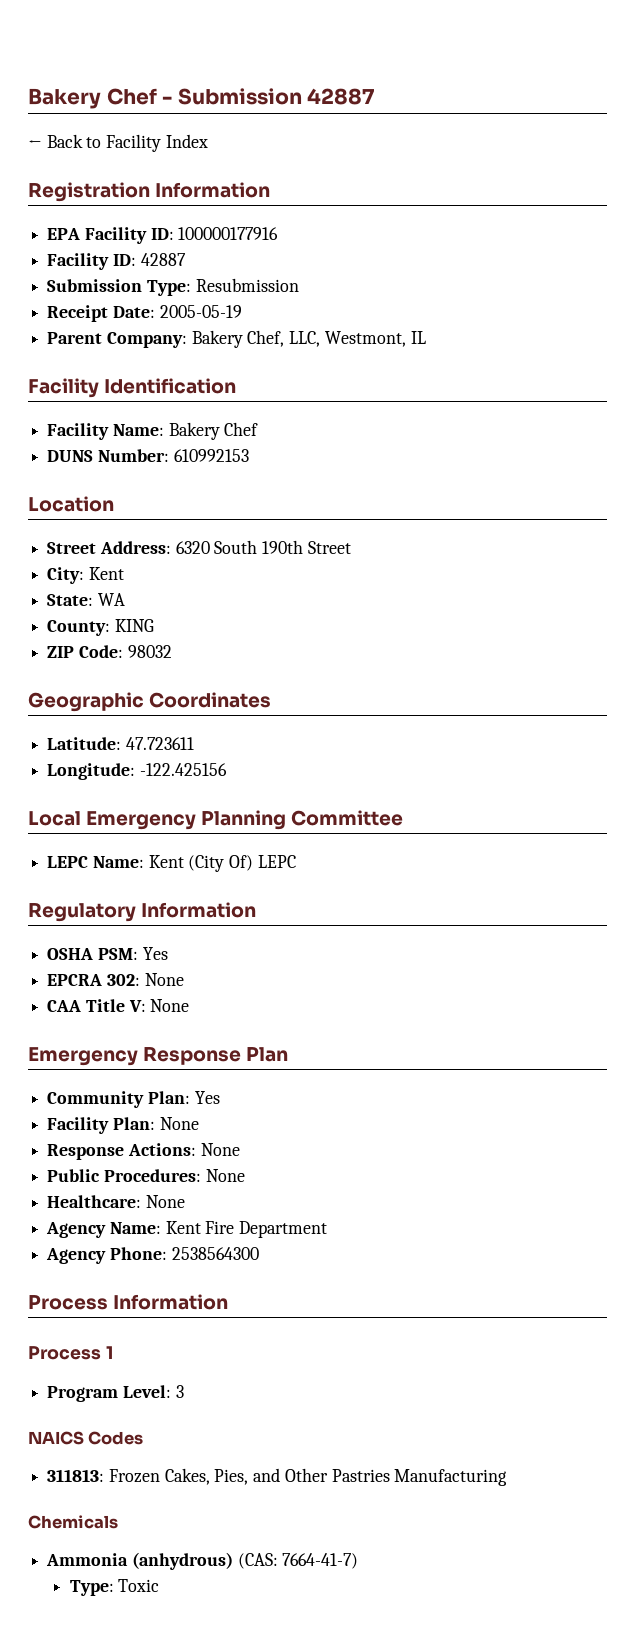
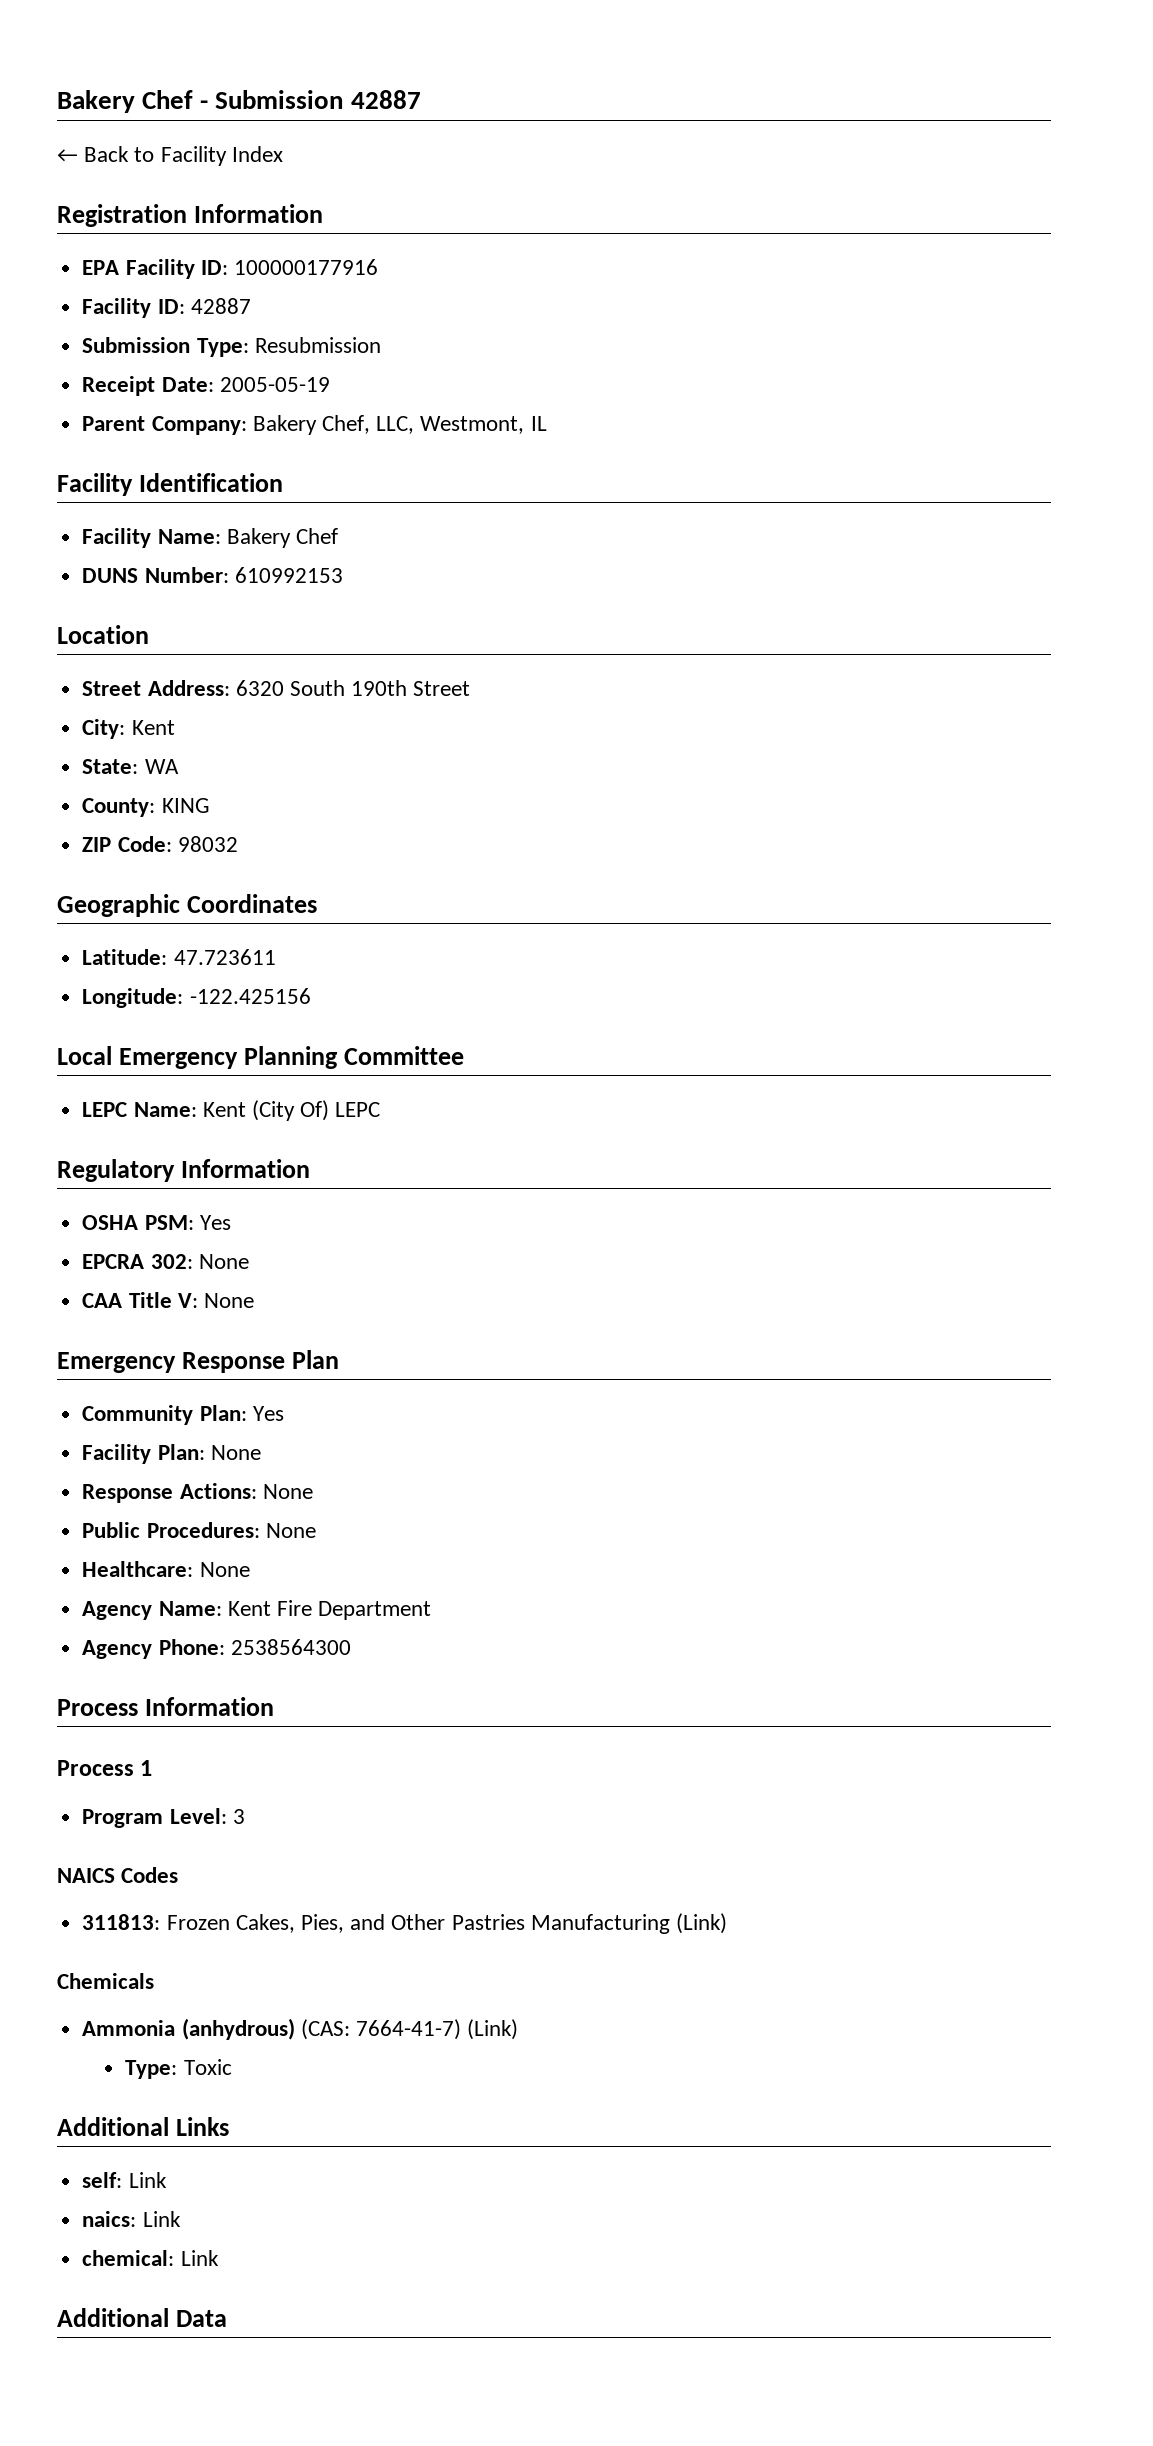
(508, 1477) none -> [675,1913,727,1934] (Link)
(359, 1561) none -> [467,2019,519,2040] (Link)
(160, 1585) none -> [57,2117,229,2136] [82,2172,167,2188] [82,2211,181,2227] [82,2250,219,2266] [57,2308,227,2327] // Additional Links // self: Link // naics: Link // chemical: Link // Additional Data

